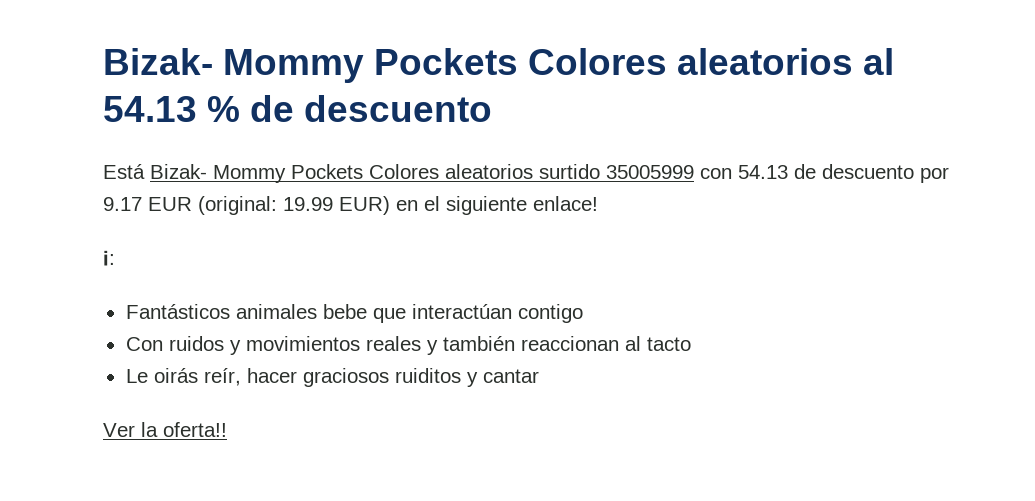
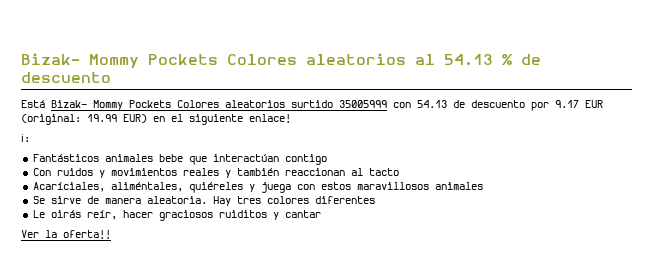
(691, 344) none -> [32,182,483,193] [32,196,375,206] // Acaríciales, aliméntales, quiéreles y juega con estos maravillosos animales // Se sirve de manera aleatoria. Hay tres colores diferentes

